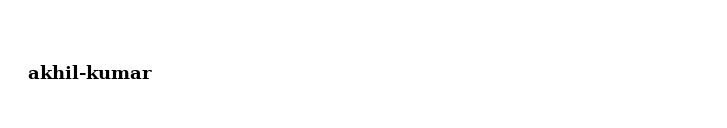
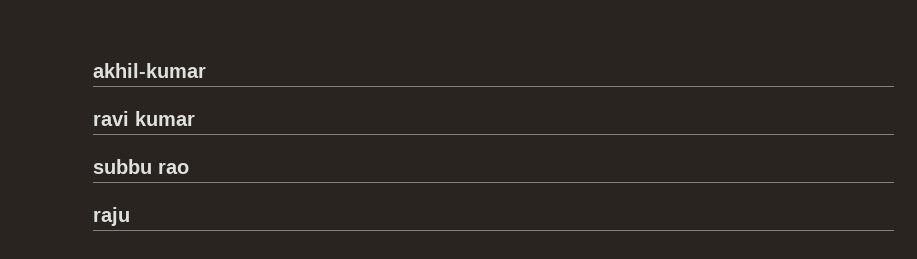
(152, 72) none -> [93,111,195,126] [93,159,189,174] [93,207,130,226] // ravi kumar // subbu rao // raju

